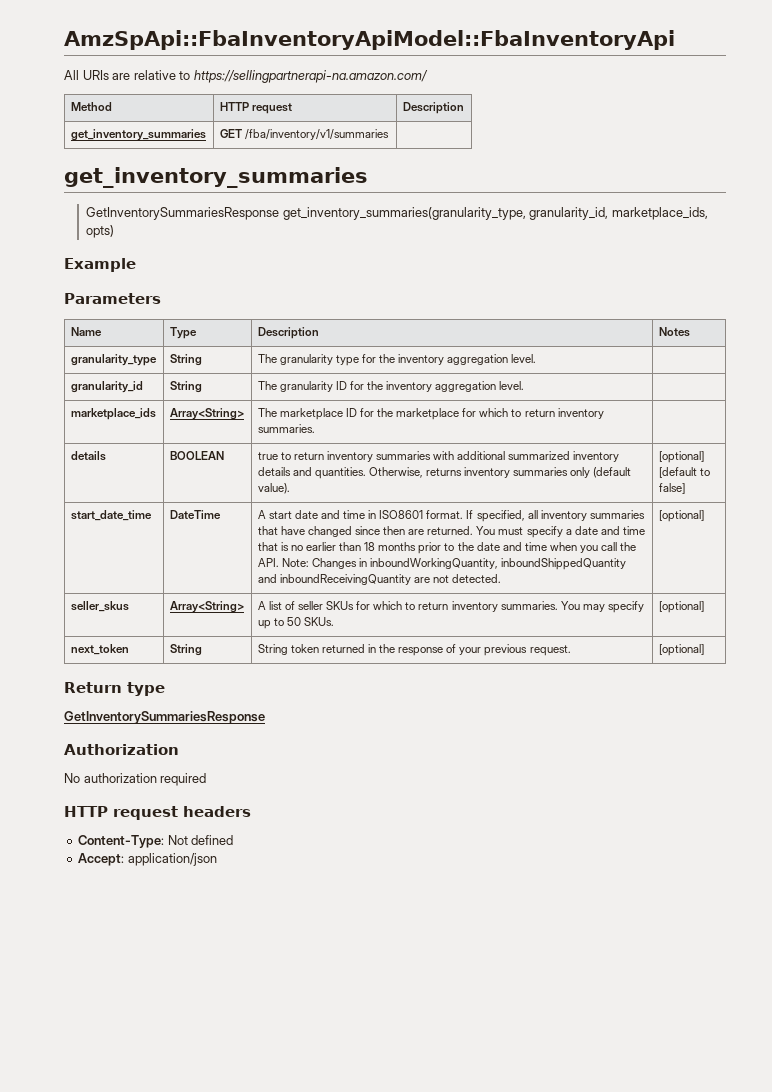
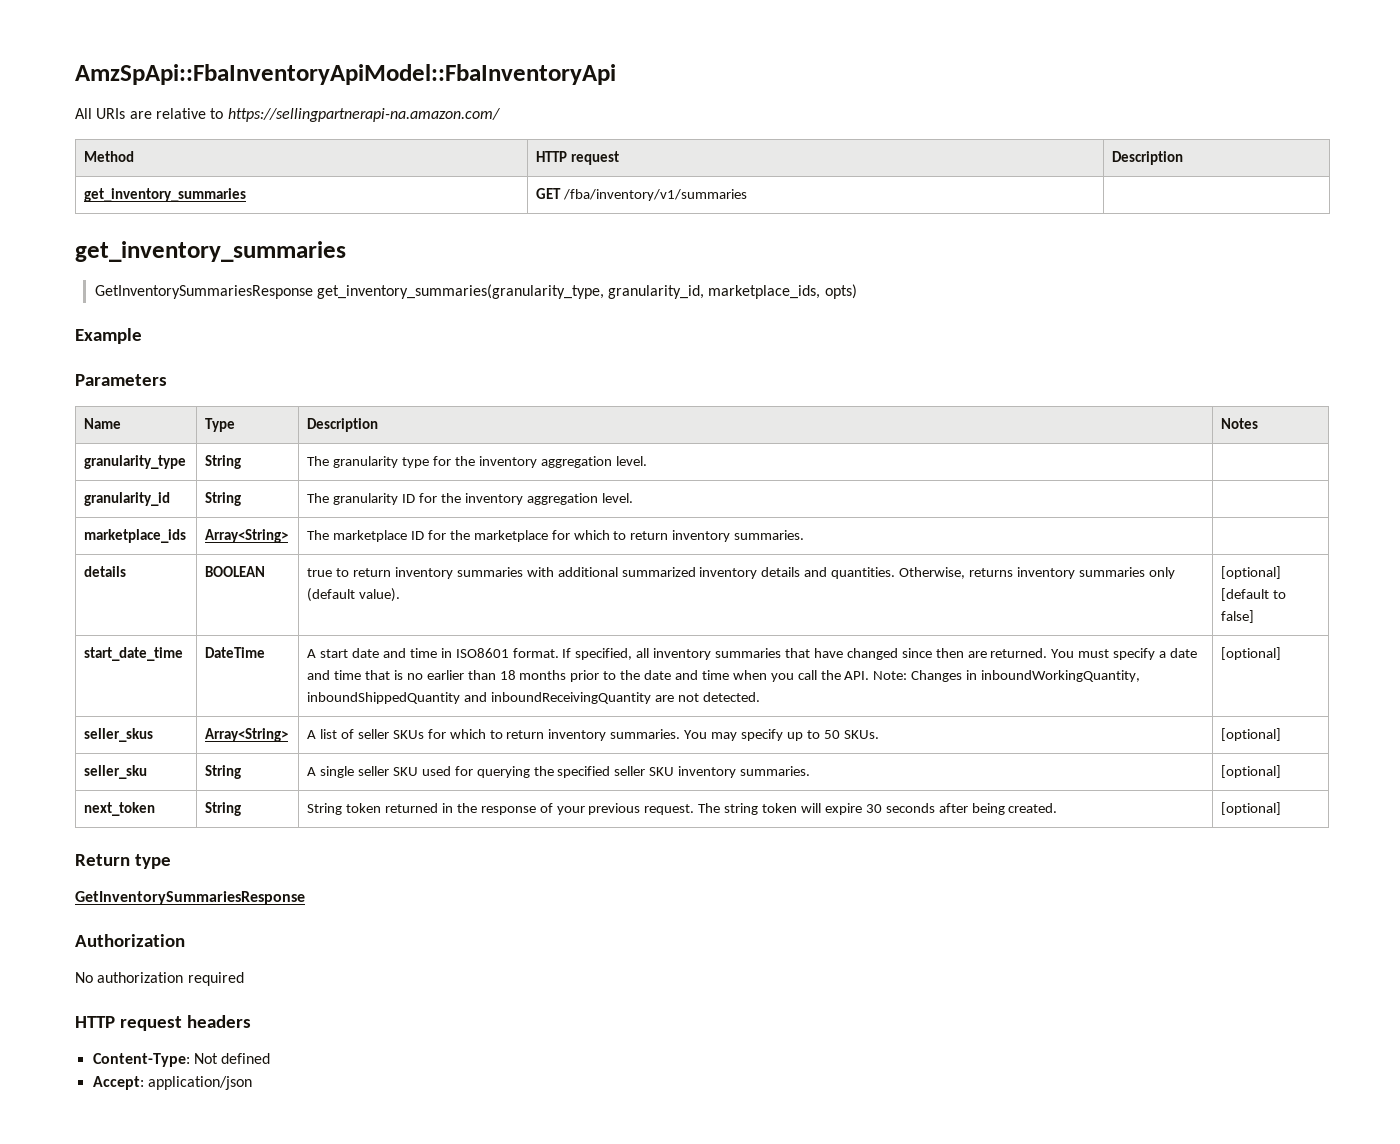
(704, 607) none -> [84,765,148,779] [205,765,242,779] [307,766,811,778] [1221,765,1282,778] // seller_sku | String | A single seller SKU used for querying the specified seller SKU inventory summaries. | [optional]
(571, 650) none -> [698,803,1058,815] The string token will expire 30 seconds after being created.

